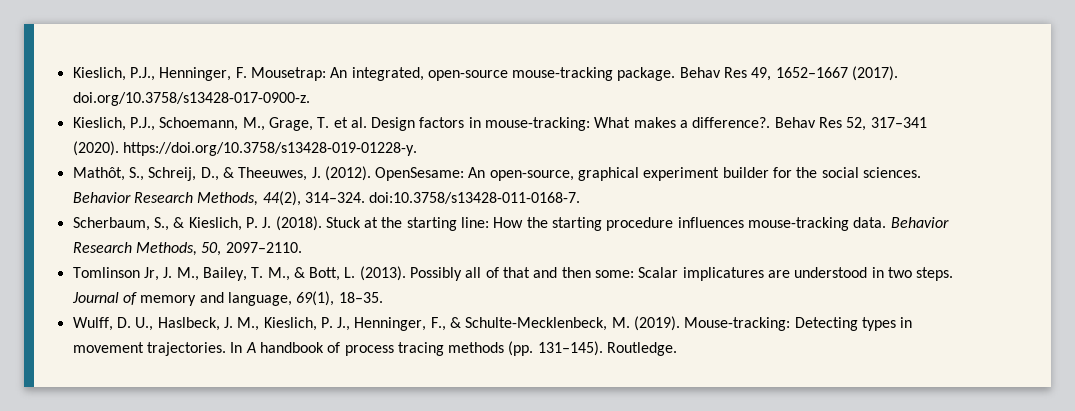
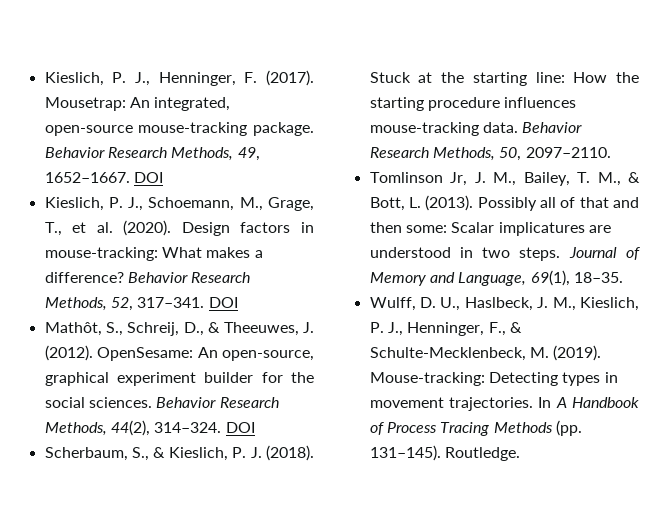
[72,67,155,81] Kieslich, P.J., -> [44,72,150,86] Kieslich, P. J.,
(247, 72) none -> [266,70,314,86] (2017).
[679,66,899,81] [72,92,310,106] [72,117,155,131] Behav Res 49, 1652–1667 (2017). doi.org/10.3758/s13428-017-0900-z. // Kieslich, P.J., -> [44,147,260,161] [44,172,163,183] [44,197,144,211] Behavior Research Methods, 49, 1652–1667. DOI // Kieslich, P. J.,
[317,117,330,128] T. -> [44,222,62,236] T.,
(367, 122) none -> [123,220,172,236] (2020).
[692,117,927,131] [72,141,417,156] difference?. Behav Res 52, 317–341 (2020). https://doi.org/10.3758/s13428-019-01228-y. -> [44,272,251,283] [44,297,238,311] difference? Behavior Research Methods, 52, 317–341. DOI
[369,192,581,204] doi:10.3758/s13428-011-0168-7. -> [225,422,255,433] DOI
[140,292,292,306] memory and language, -> [369,272,527,286] Memory and Language,
[259,342,505,356] handbook of process tracing methods -> [572,397,639,408] [369,422,553,436] Handbook of Process Tracing Methods

